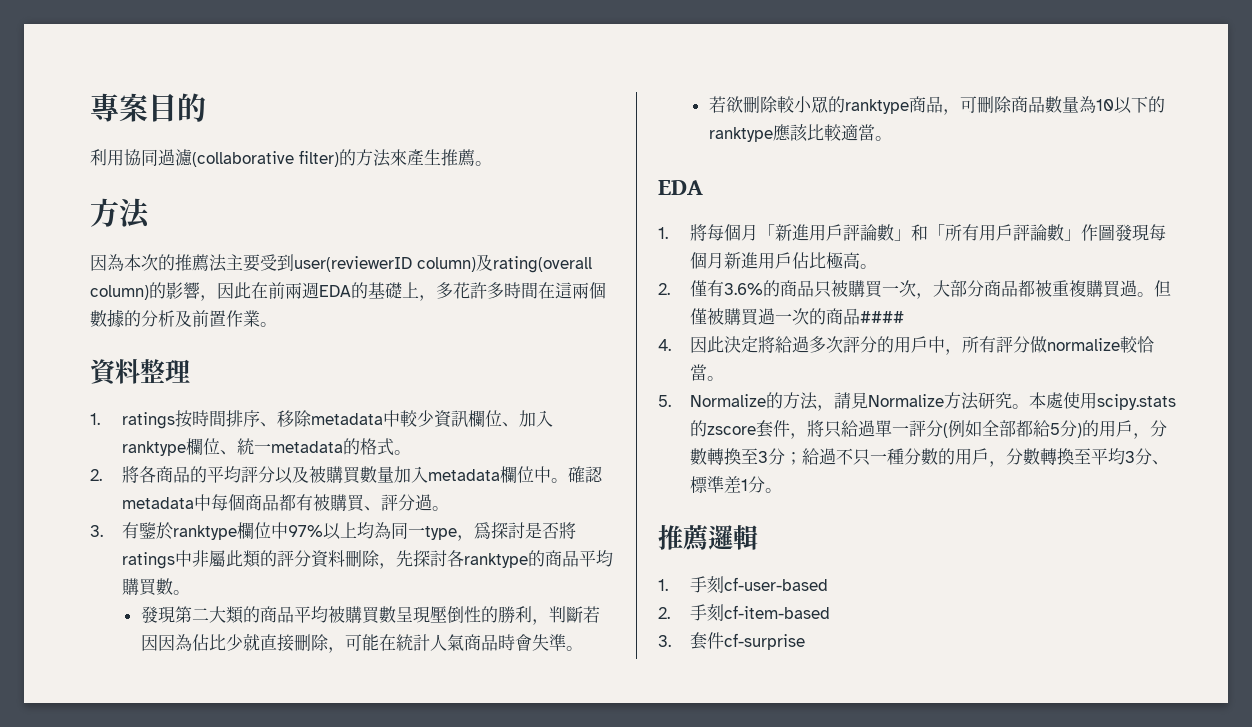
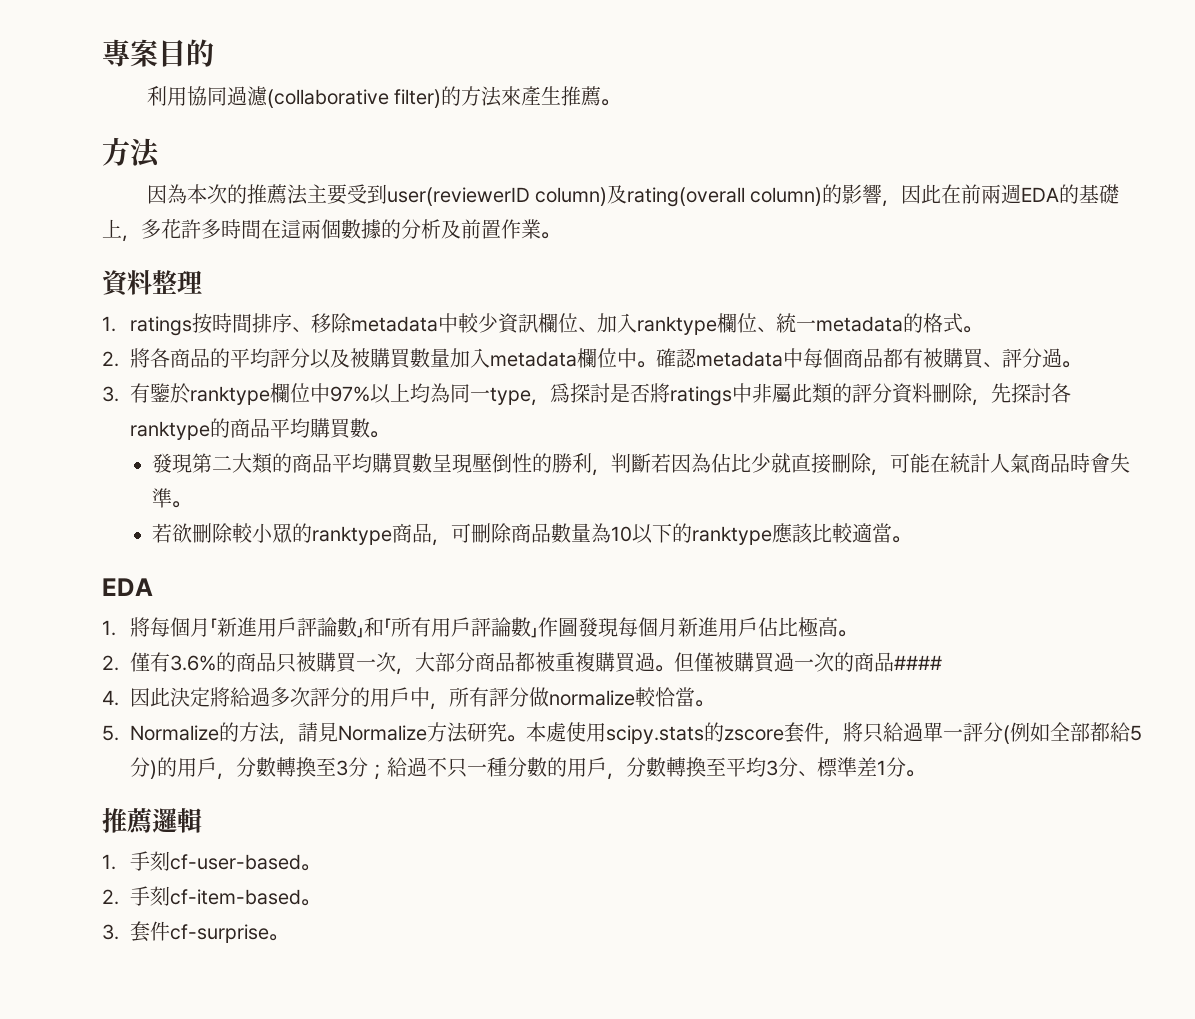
[327,606,345,623] 被 -> (373, 463) none
[157,634,175,651] 因 -> (692, 463) none
(828, 584) none -> [301,864,321,871] 。
(830, 612) none -> [301,899,321,906] 。
(805, 641) none -> [269,934,289,941] 。

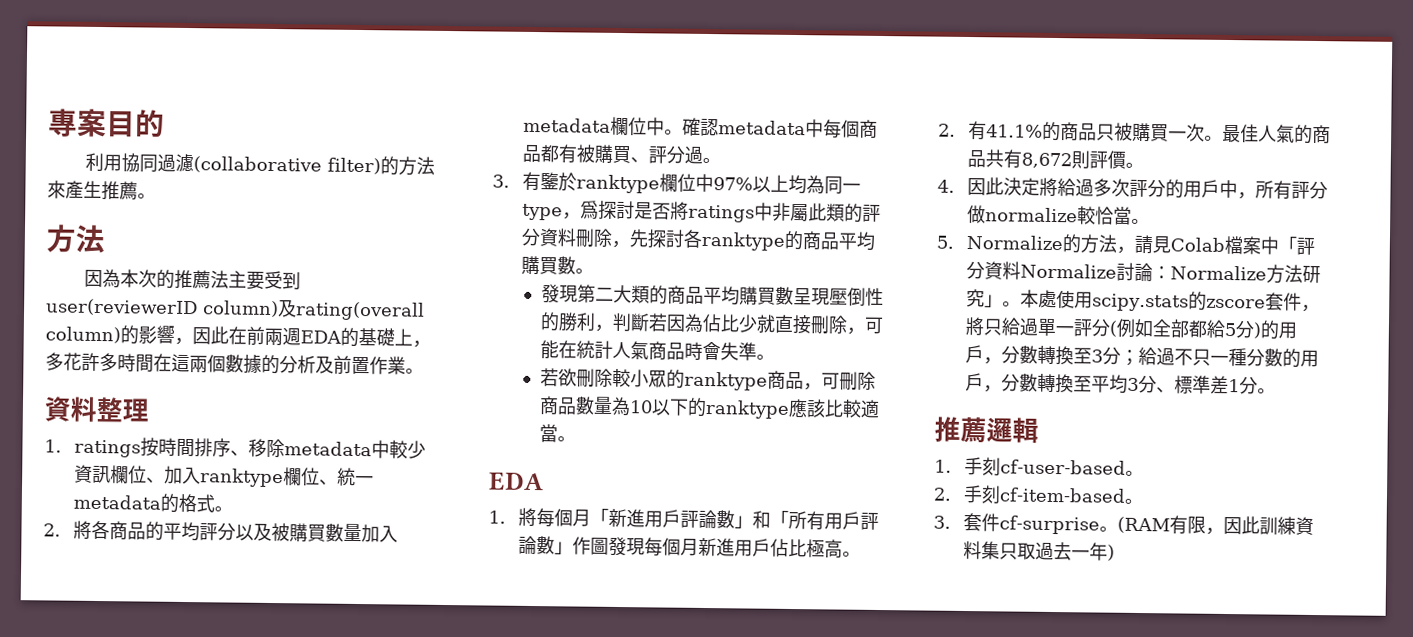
[130,652,217,672] 僅有3.6% -> [967,120,1043,141] 有41.1%
[396,652,943,675] ，大部分商品都被重複購買過。但僅被購買過一次的商品#### -> [1203,124,1331,144] [966,149,1144,170] 。最佳人氣的商品共有8,672則評價。
(339, 732) none -> [1169,235,1315,256] [965,260,1171,282] Colab檔案中「評分資料Normalize討論：
(508, 732) none -> [983,294,1003,308] 」
(289, 937) none -> [1116,515,1314,536] [962,540,1115,561] (RAM有限，因此訓練資料集只取過去一年)

